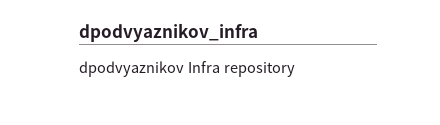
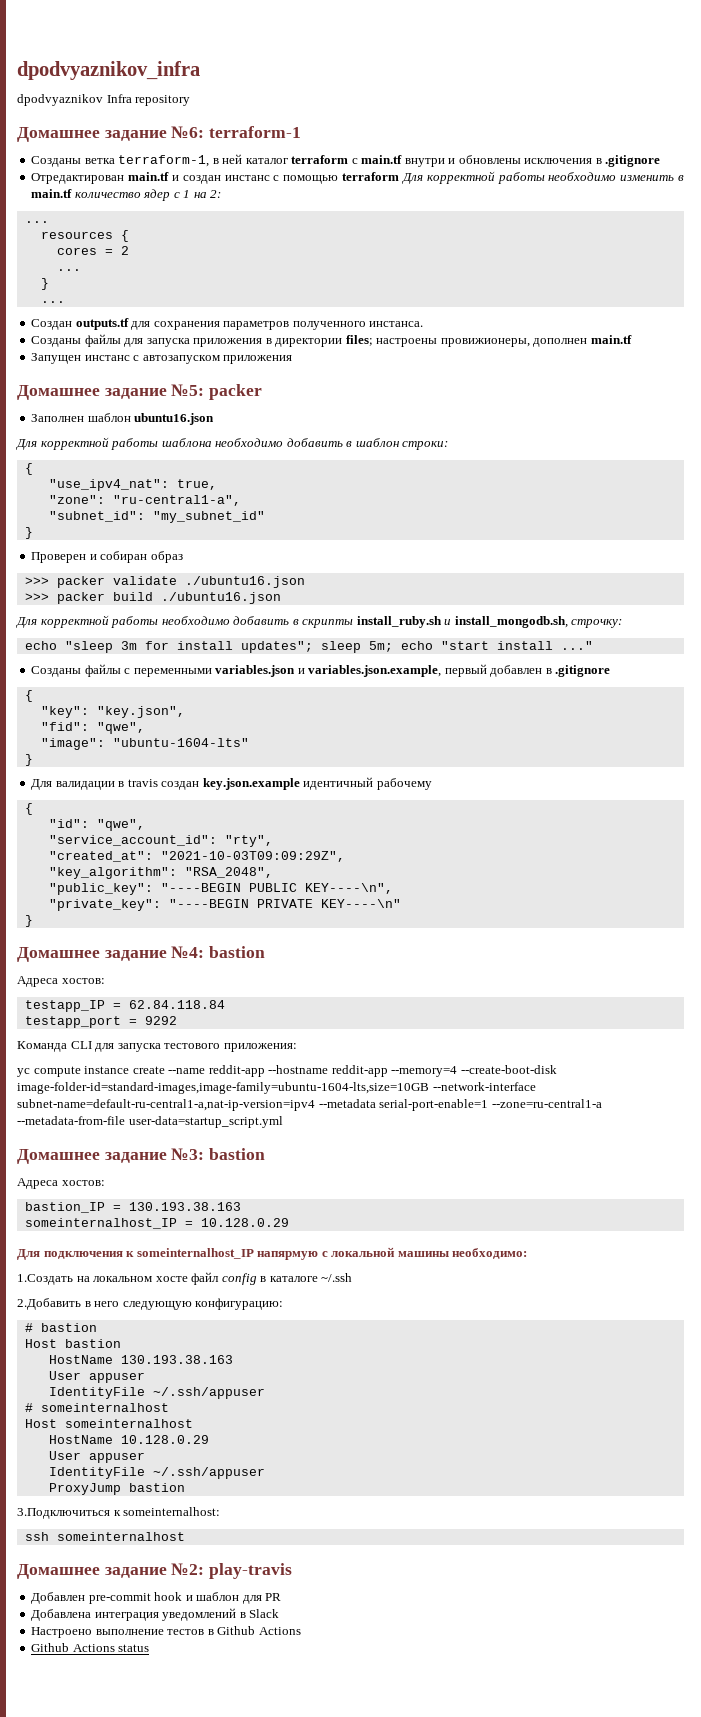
(295, 69) none -> [17,126,302,142] [31,154,661,167] [31,171,684,184] [31,189,222,201] [24,221,49,223] [40,230,129,242] [56,246,129,255] [56,269,81,271] [40,278,49,290] [40,301,65,303] [31,318,424,330] [31,334,632,347] [31,353,293,364] [17,384,263,400] [31,413,215,425] [15,437,449,450] [24,463,33,475] [48,479,217,491] [48,495,241,506] [48,511,265,523] [24,527,33,539] [31,551,183,563] [24,576,305,588] [24,592,281,604] [15,615,623,628] [24,641,593,653] [31,664,611,677] [24,690,33,702] [40,706,185,718] [40,722,145,734] [40,738,249,750] [24,754,33,766] [31,777,432,790] [24,803,33,815] [48,819,145,831] [48,835,273,847] [48,851,345,862] [48,867,273,879] [48,883,393,895] [48,899,401,911] [24,915,33,927] [17,946,266,962] [17,976,105,987] [24,1000,225,1012] [24,1016,177,1028] [17,1041,297,1052] [17,1065,557,1077] [17,1082,536,1094] [17,1099,602,1111] [17,1116,283,1128] [17,1148,266,1164] [17,1178,105,1189] [24,1202,241,1213] [24,1218,289,1229] [17,1247,528,1260] [17,1272,353,1285] [17,1298,284,1310] [24,1323,97,1332] [24,1339,121,1348] [48,1355,233,1364] [48,1371,145,1383] [48,1387,265,1399] [24,1403,169,1412] [24,1419,193,1428] [48,1435,209,1444] [48,1451,145,1463] [48,1467,265,1479] [48,1483,185,1495] [17,1507,221,1519] [24,1532,185,1541] [17,1563,293,1579] [31,1592,282,1604] [31,1608,280,1621] [31,1626,301,1638] [31,1643,150,1652] // Домашнее задание №6: terraform-1 // Созданы ветка terraform-1, в ней каталог terraform с main.tf внутри и обновлены исключения в .gitignore // Отредактирован main.tf и создан инстанс с помощью terraform Для корректной работы необходимо изменить в main.tf количество ядер с 1 на 2: // ... // resources { // cores = 2 // ... // } // ... // Создан outputs.tf для сохранения параметров полученного инстанса. // Созданы файлы для запуска приложения в директории files; настроены провижионеры, дополнен main.tf // Запущен инстанс с автозапуском приложения // Домашнее задание №5: packer // Заполнен шаблон ubuntu16.json // Для корректной работы шаблона необходимо добавить в шаблон строки: // { // "use_ipv4_nat": true, // "zone": "ru-central1-a", // "subnet_id": "my_subnet_id" // } // Проверен и собиран образ // >>> packer validate ./ubuntu16.json // >>> packer build ./ubuntu16.json // Для корректной работы необходимо добавить в скрипты install_ruby.sh и install_mongodb.sh, строчку: // echo "sleep 3m for install updates"; sleep 5m; echo "start install ..." // Созданы файлы с переменными variables.json и variables.json.example, первый добавлен в .gitignore // { // "key": "key.json", // "fid": "qwe", // "image": "ubuntu-1604-lts" // } // Для валидации в travis создан key.json.example идентичный рабочему // { // "id": "qwe", // "service_account_id": "rty", // "created_at": "2021-10-03T09:09:29Z", // "key_algorithm": "RSA_2048", // "public_key": "----BEGIN PUBLIC KEY----\n", // "private_key": "----BEGIN PRIVATE KEY----\n" // } // Домашнее задание №4: bastion // Адреса хостов: // testapp_IP = 62.84.118.84 // testapp_port = 9292 // Команда CLI для запуска тестового приложения: // yc compute instance create --name reddit-app --hostname reddit-app --memory=4 --create-boot-disk image-folder-id=standard-images,image-family=ubuntu-1604-lts,size=10GB --network-interface subnet-name=default-ru-central1-a,nat-ip-version=ipv4 --metadata serial-port-enable=1 --zone=ru-central1-a --metadata-from-file user-data=startup_script.yml // Домашнее задание №3: bastion // Адреса хостов: // bastion_IP = 130.193.38.163 // someinternalhost_IP = 10.128.0.29 // Для подключения к someinternalhost_IP напярмую с локальной машины необходимо: // 1.Создать на локальном хосте файл config в каталоге ~/.ssh // 2.Добавить в него следующую конфигурацию: // # bastion // Host bastion // HostName 130.193.38.163 // User appuser // IdentityFile ~/.ssh/appuser // # someinternalhost // Host someinternalhost // HostName 10.128.0.29 // User appuser // IdentityFile ~/.ssh/appuser // ProxyJump bastion // 3.Подключиться к someinternalhost: // ssh someinternalhost // Домашнее задание №2: play-travis // Добавлен pre-commit hook и шаблон для PR // Добавлена интеграция уведомлений в Slack // Настроено выполнение тестов в Github Actions // Github Actions status

